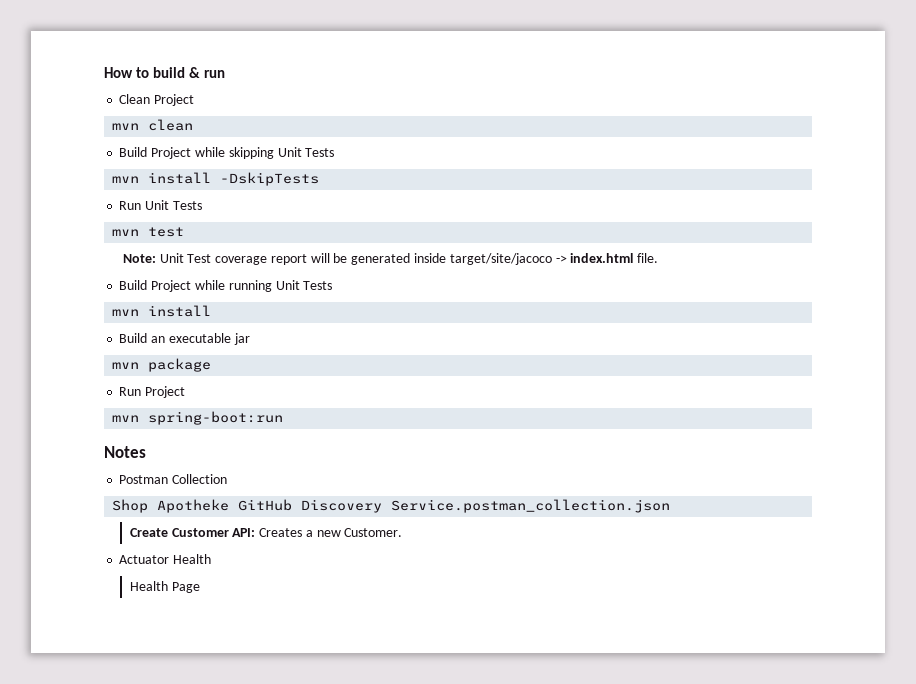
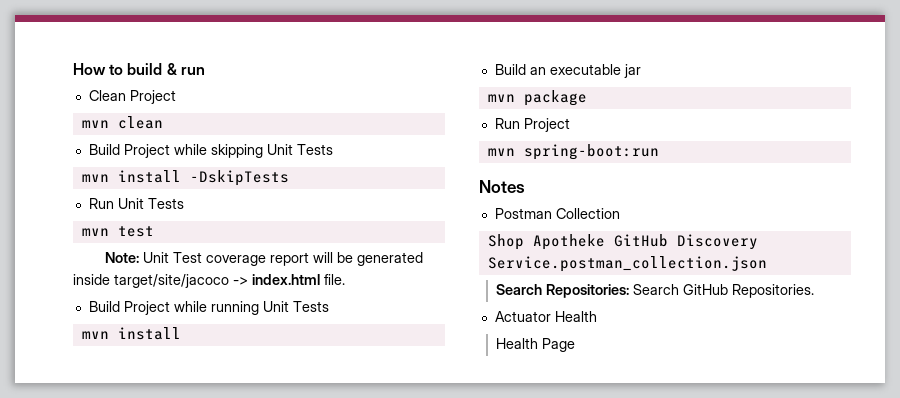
[129,528,403,537] Create Customer API: Creates a new Customer. -> [496,284,815,298] Search Repositories: Search GitHub Repositories.

